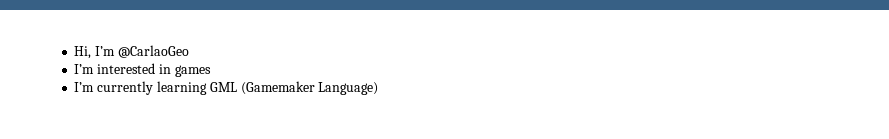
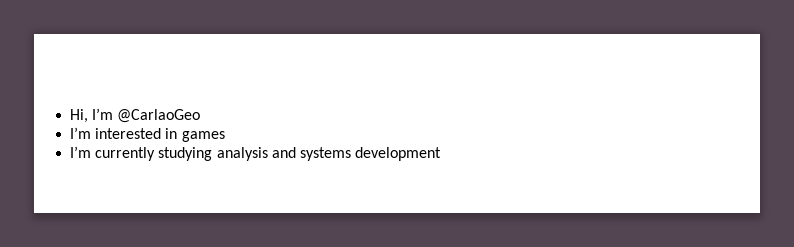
[156,81,379,95] learning GML (Gamemaker Language) -> [158,147,442,161] studying analysis and systems development

